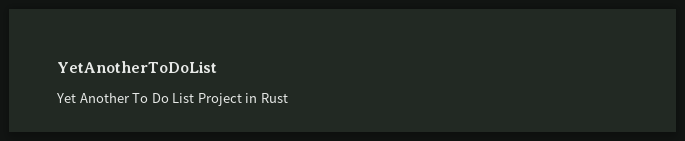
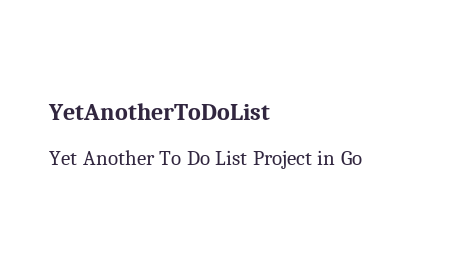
[260,93,288,103] Rust -> [340,151,362,165] Go

